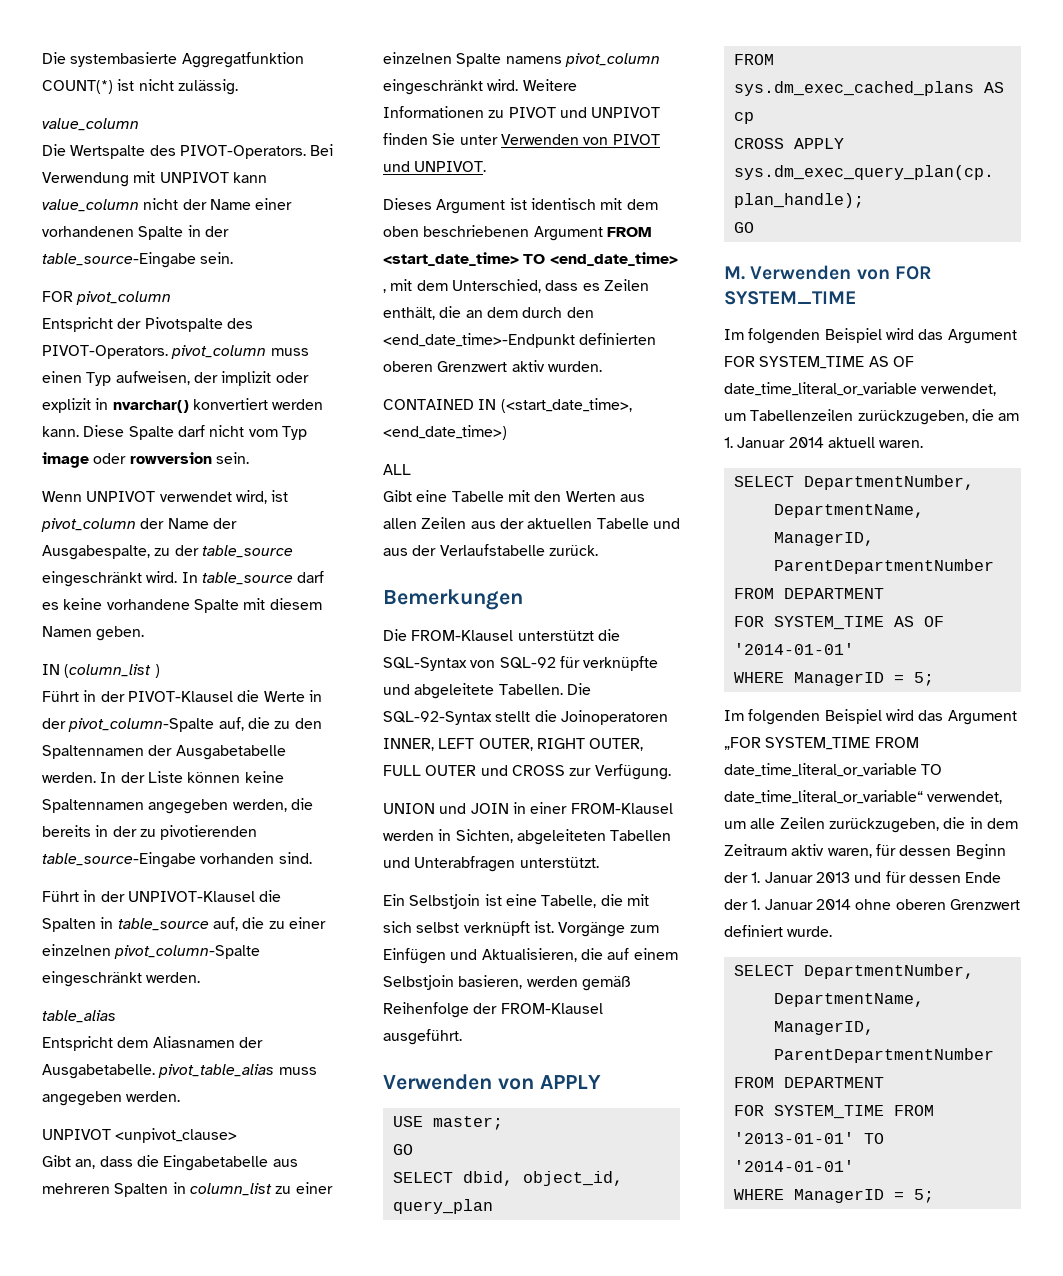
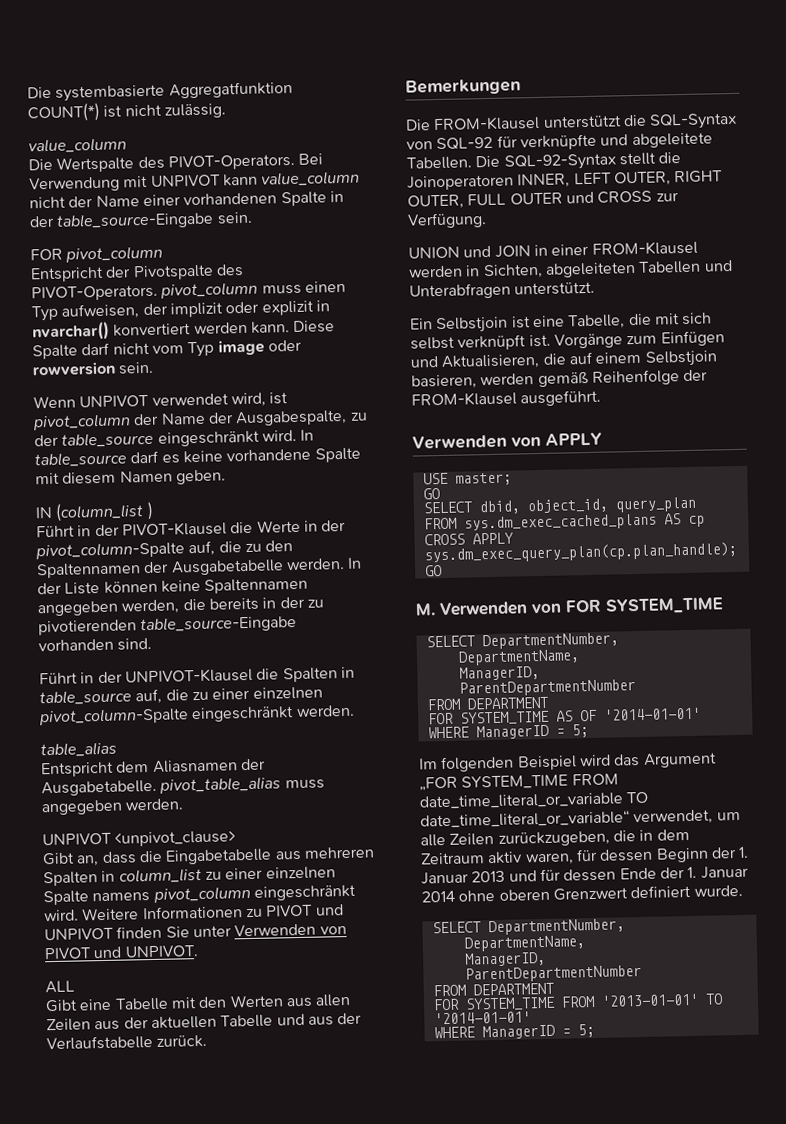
[383,198,658,214] [383,225,651,241] [383,252,678,266] [383,279,649,293] [383,306,594,320] [383,333,657,348] [383,360,602,372] [383,398,632,413] [383,425,507,440] // Dieses Argument ist identisch mit dem oben beschriebenen Argument FROM <start_date_time> TO <end_date_time> , mit dem Unterschied, dass es Zeilen enthält, die an dem durch den <end_date_time>-Endpunkt definierten oberen Grenzwert aktiv wurden. // CONTAINED IN (<start_date_time>, <end_date_time>) -> (199, 951) none
[724,328,1017,344] [724,356,914,369] [724,382,997,396] [724,409,1020,425] [724,437,924,448] // Im folgenden Beispiel wird das Argument FOR SYSTEM_TIME AS OF date_time_literal_or_variable verwendet, um Tabellenzeilen zurückzugeben, die am 1. Januar 2014 aktuell waren. -> (724, 606) none

